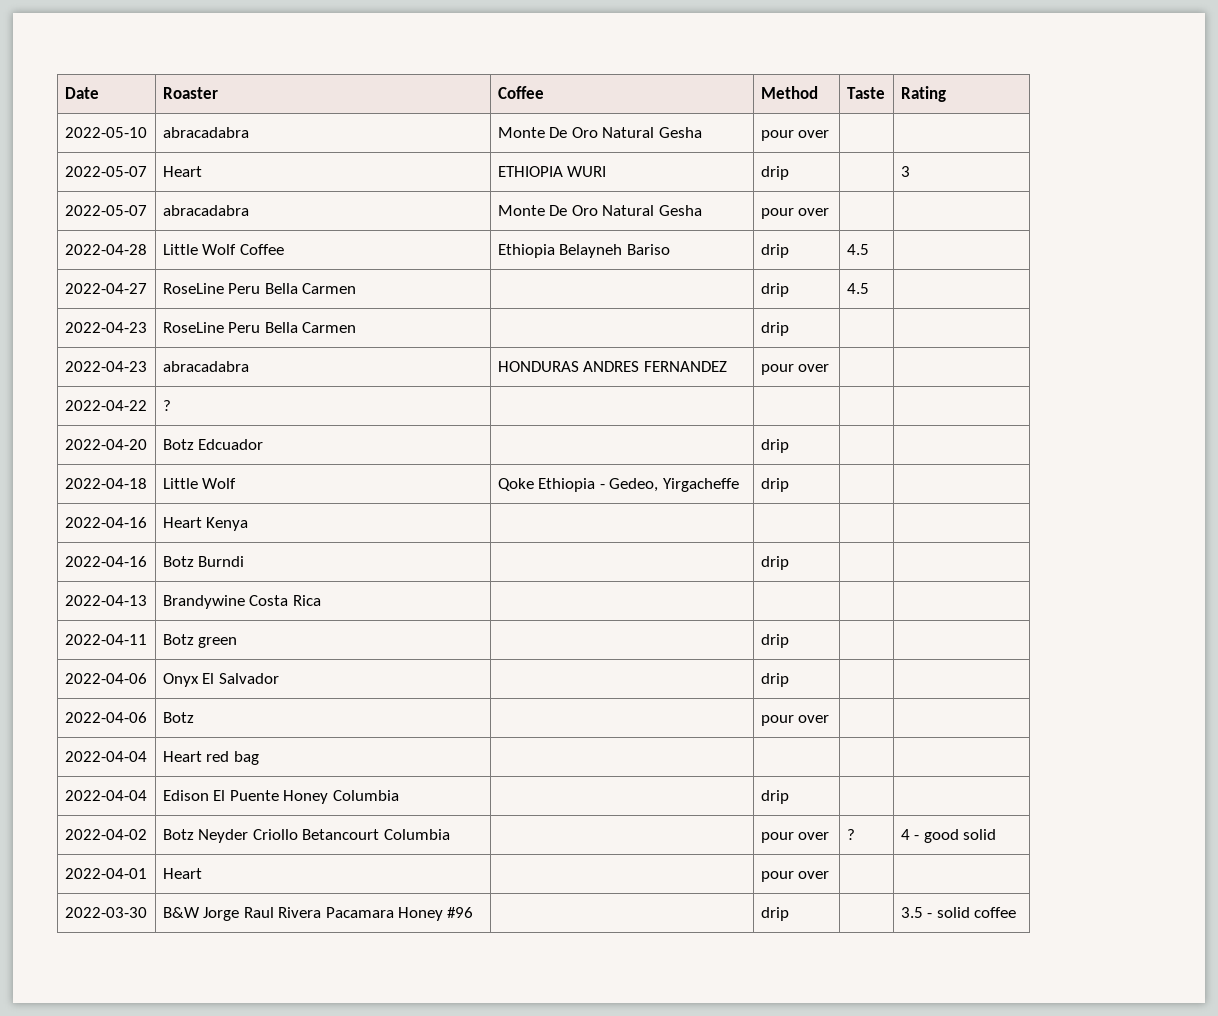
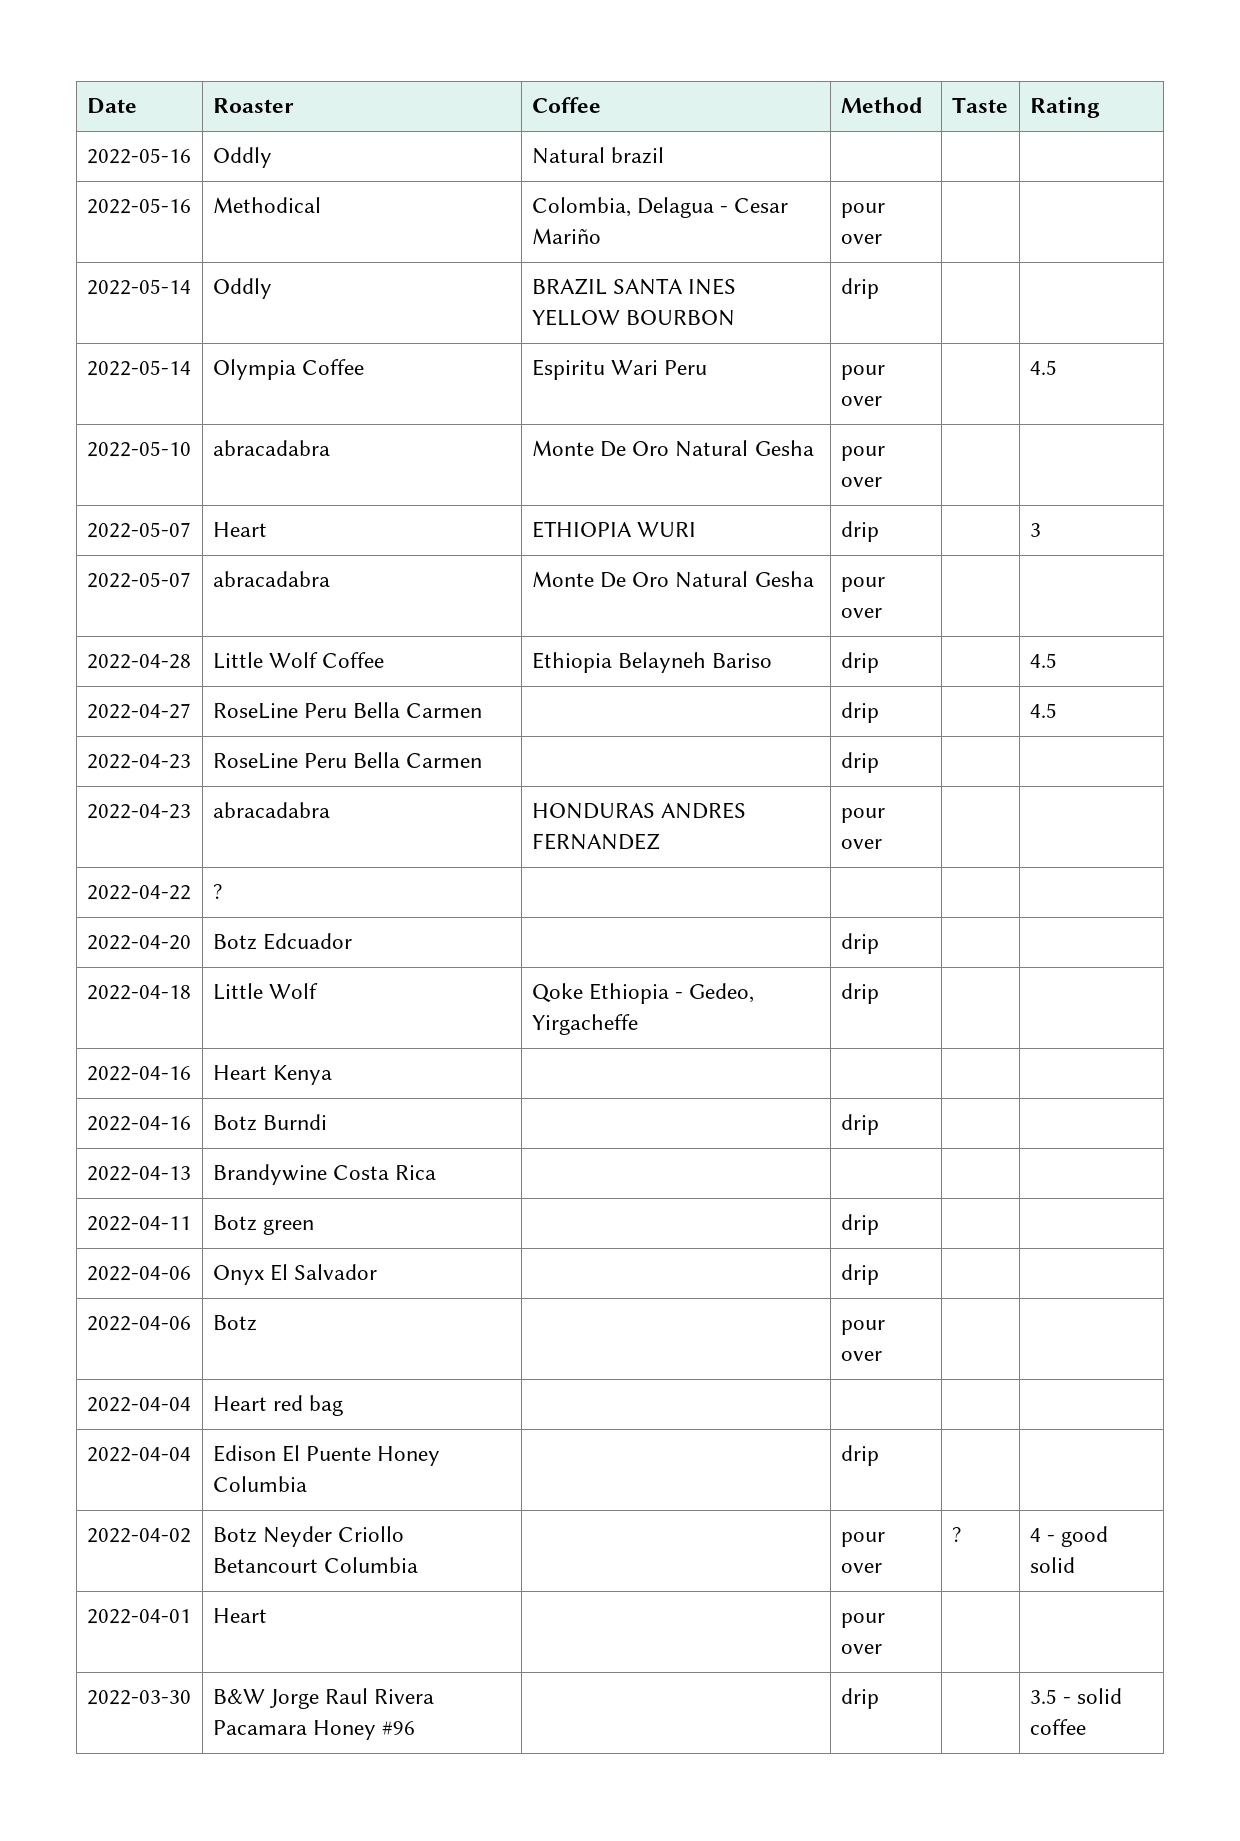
(946, 94) none -> [86,148,191,164] [212,147,272,168] [531,147,664,164] [86,198,191,214] [212,197,321,213] [531,197,789,218] [531,228,601,244] [840,203,885,218] [840,234,882,244] [86,279,191,295] [212,278,272,299] [531,278,737,295] [531,309,735,326] [840,278,879,299] [86,360,191,376] [212,359,364,380] [531,359,708,380] [840,365,885,380] [840,396,882,406] [1029,360,1057,375] // 2022-05-16 | Oddly | Natural brazil | | | // 2022-05-16 | Methodical | Colombia, Delagua - Cesar Mariño | pour over | | // 2022-05-14 | Oddly | BRAZIL SANTA INES YELLOW BOURBON | drip | | // 2022-05-14 | Olympia Coffee | Espiritu Wari Peru | pour over | | 4.5
[846,244,869,255] 4.5 | -> [1029,653,1057,668] | 4.5
[846,283,869,294] 4.5 | -> [1029,703,1057,718] | 4.5

